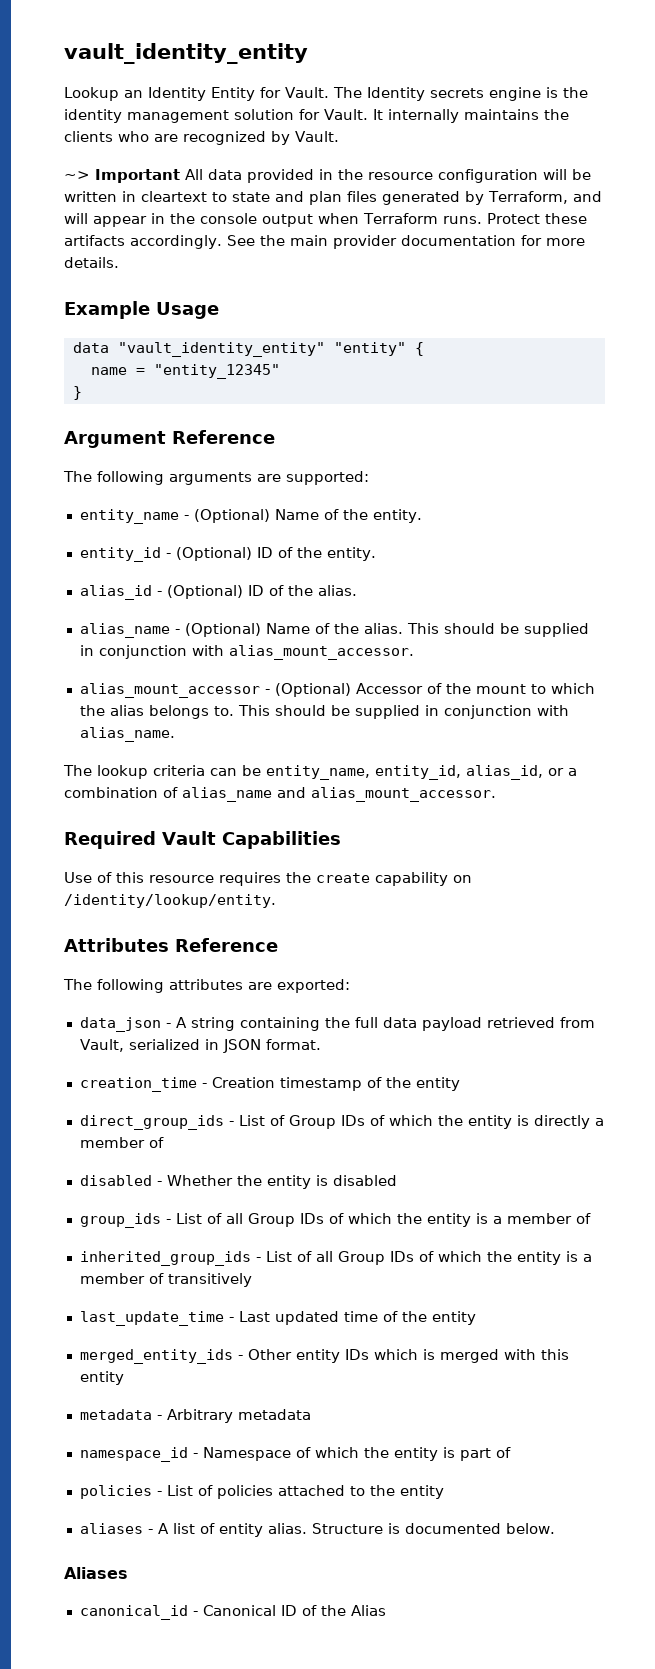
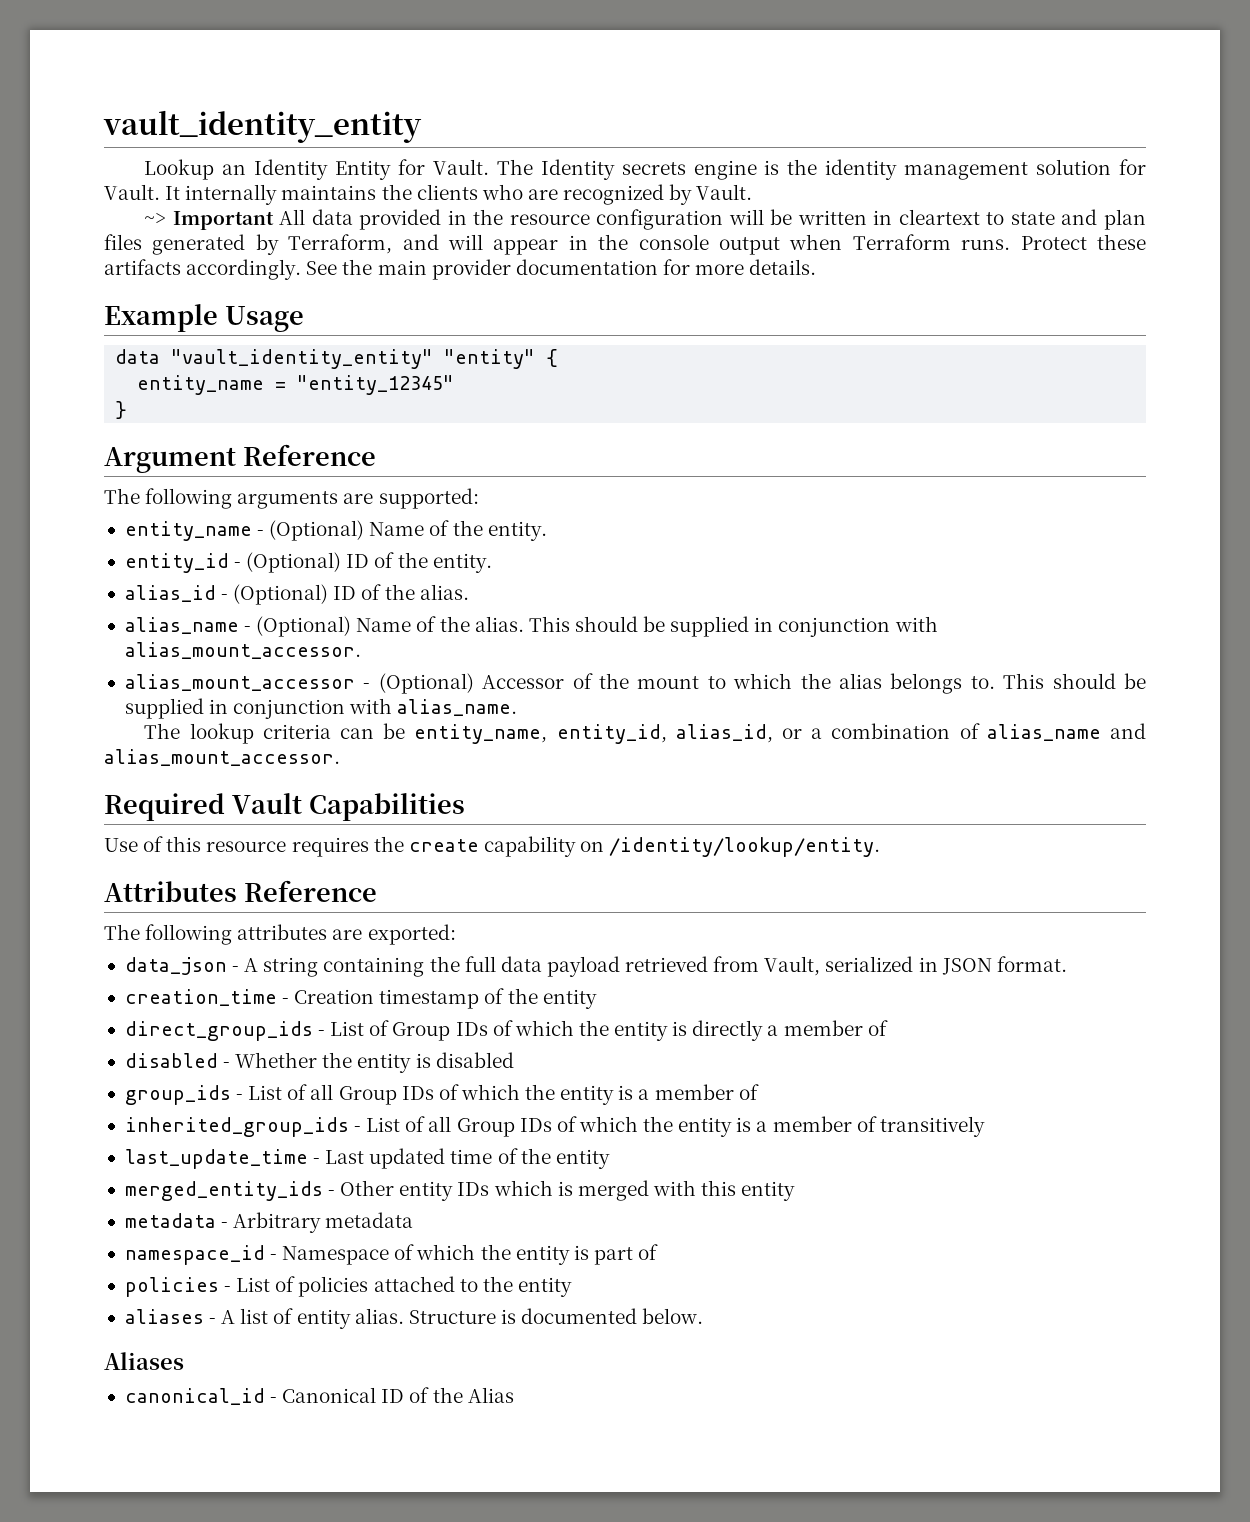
[90,367,127,375] name -> [137,375,265,395] entity_name

